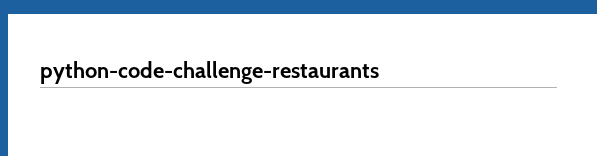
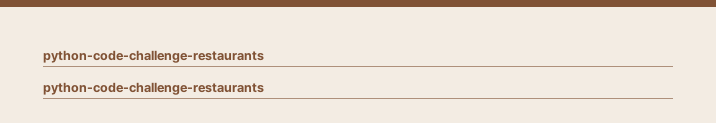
[40,61,379,84] python-code-challenge-restaurants -> [43,50,264,63] [43,82,264,95] python-code-challenge-restaurants // python-code-challenge-restaurants

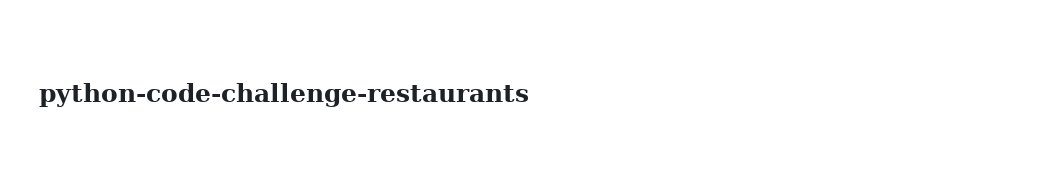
[43,50,264,63] [43,82,264,95] python-code-challenge-restaurants // python-code-challenge-restaurants -> [39,83,529,107] python-code-challenge-restaurants

